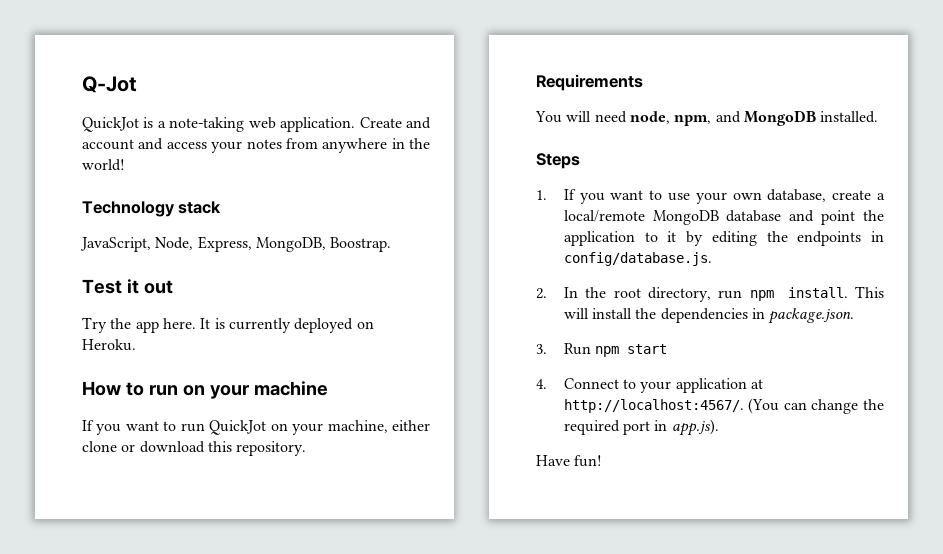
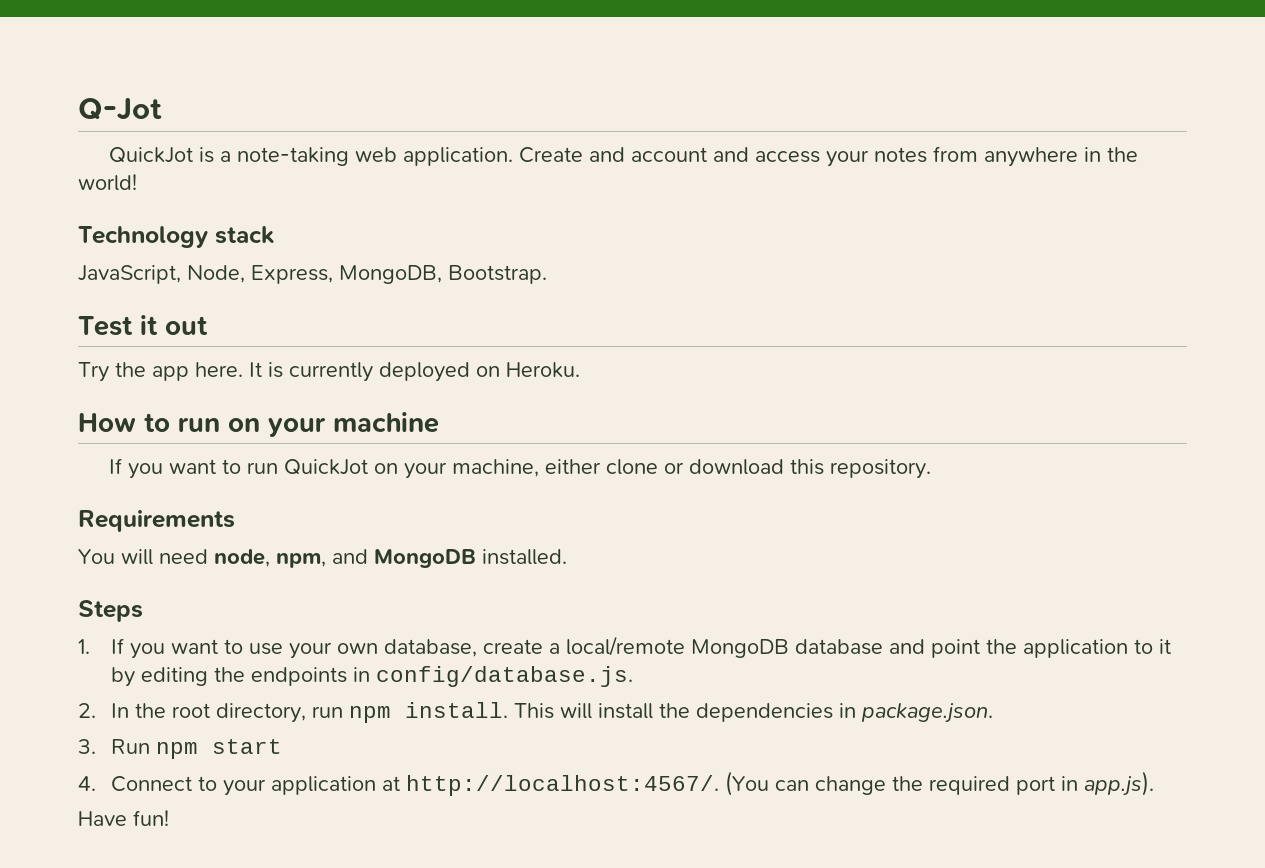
[330,237,392,252] Boostrap. -> [448,265,547,284] Bootstrap.

